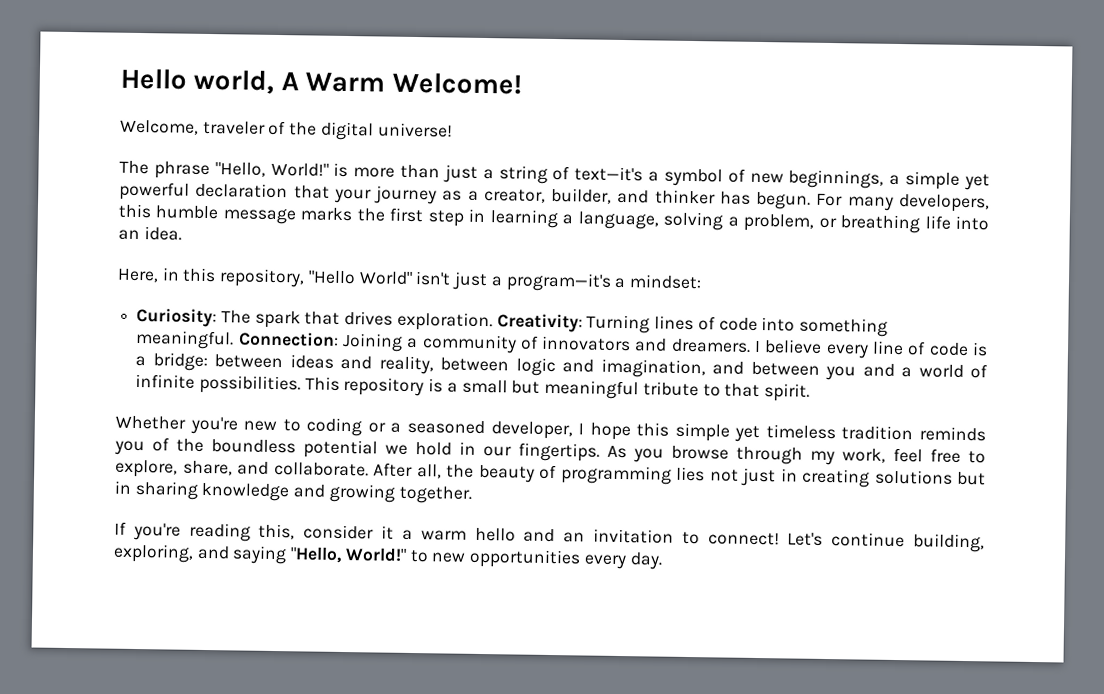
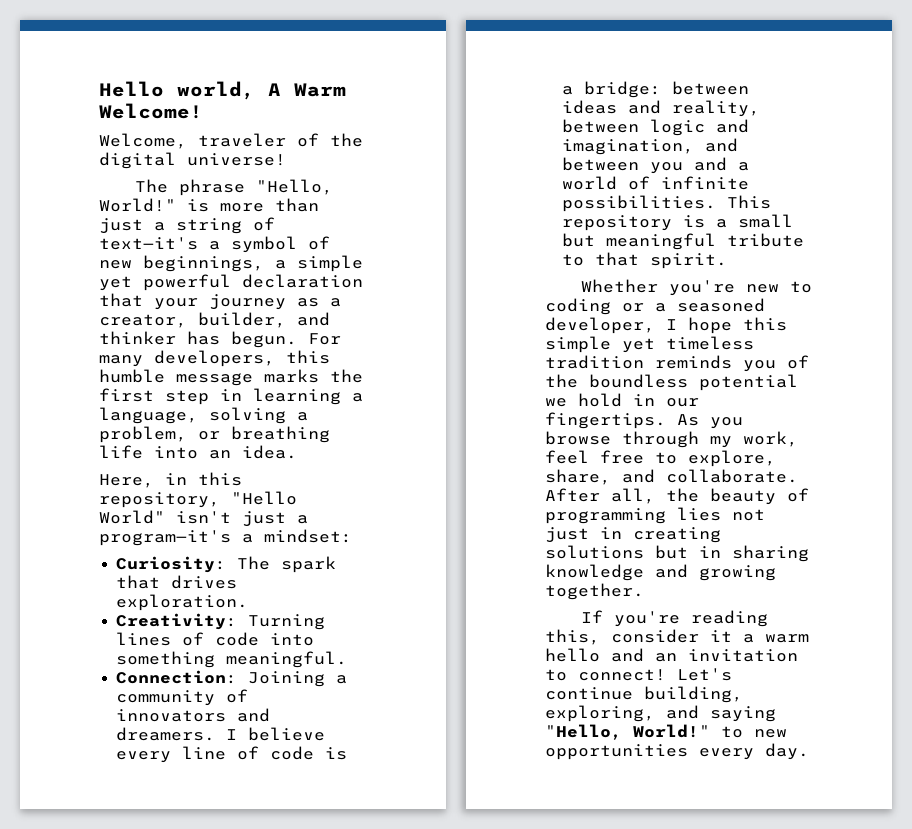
(493, 321) none -> (249, 602) //
(235, 339) none -> (348, 659) //

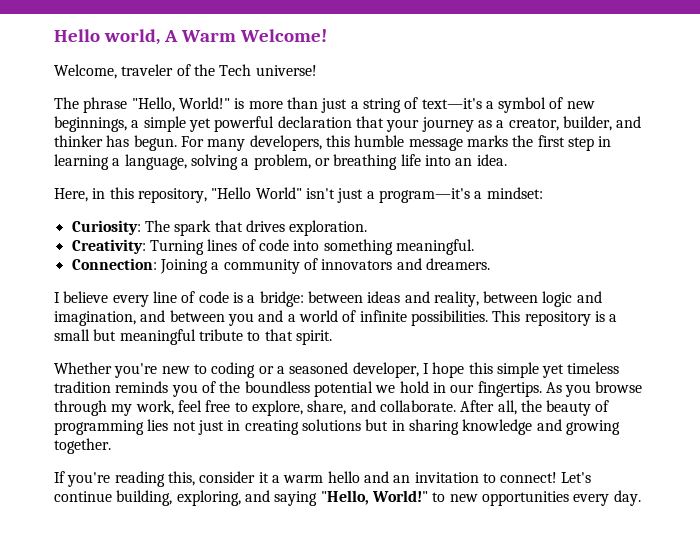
[99,152,176,169] digital -> [219,64,252,76] Tech
(216, 734) none -> (490, 264) //

